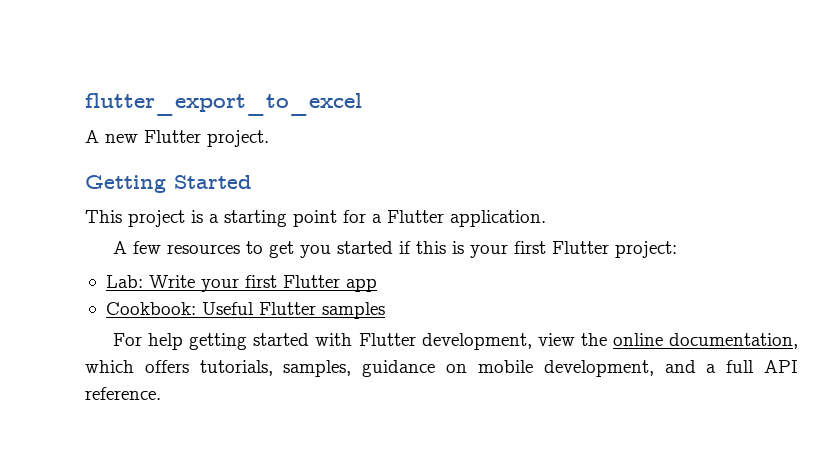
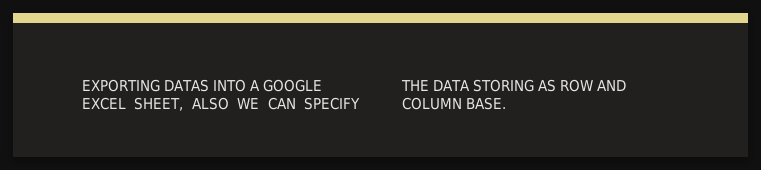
[85,93,362,116] [85,130,269,147] [85,175,252,193] [85,210,546,227] [112,241,677,258] [105,275,377,292] [105,302,385,319] [112,333,798,350] [85,360,799,377] [85,387,161,400] flutter_export_to_excel // A new Flutter project. // Getting Started // This project is a starting point for a Flutter application. // A few resources to get you started if this is your first Flutter project: // Lab: Write your first Flutter app // Cookbook: Useful Flutter samples // For help getting started with Flutter development, view the online documentation, which offers tutorials, samples, guidance on mobile development, and a full API reference. -> [82,79,322,92] [82,97,360,111] [401,79,626,92] [402,97,506,110] EXPORTING DATAS INTO A GOOGLE EXCEL SHEET, ALSO WE CAN SPECIFY THE DATA STORING AS ROW AND COLUMN BASE.

